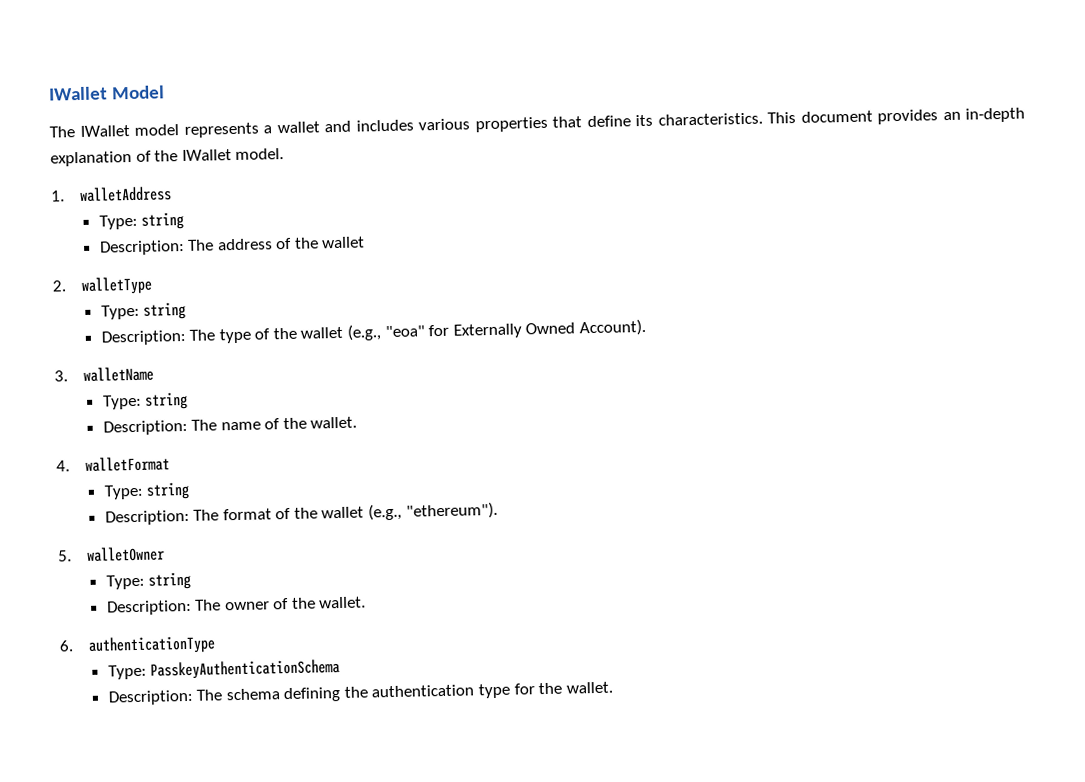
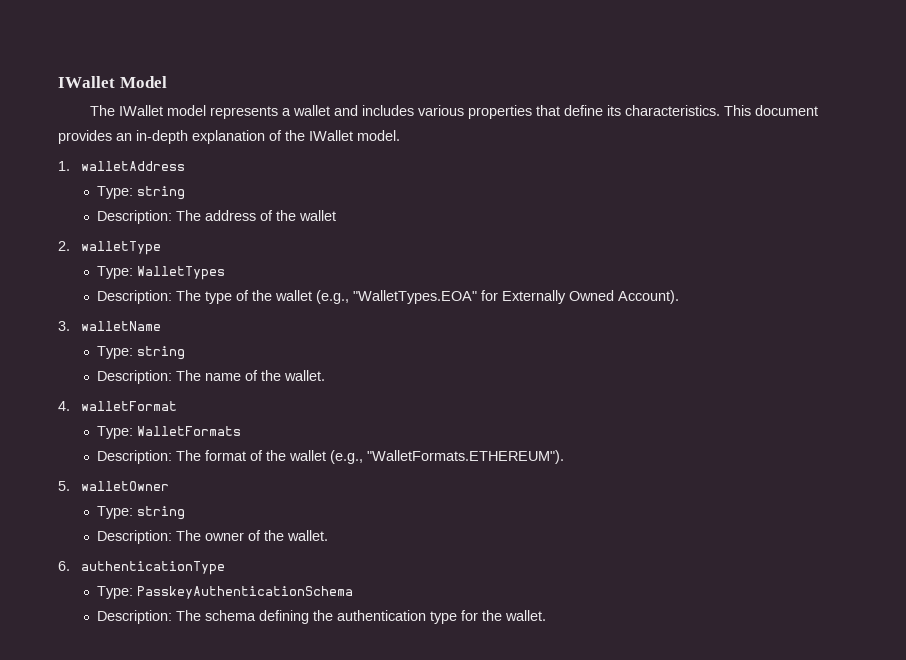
[143,301,187,320] string -> [137,266,226,280] WalletTypes
[384,325,425,338] "eoa" -> [353,290,478,304] "WalletTypes.EOA"
[146,481,191,500] string -> [137,426,242,436] WalletFormats
[405,501,498,520] "ethereum"). -> [367,450,565,464] "WalletFormats.ETHEREUM").

